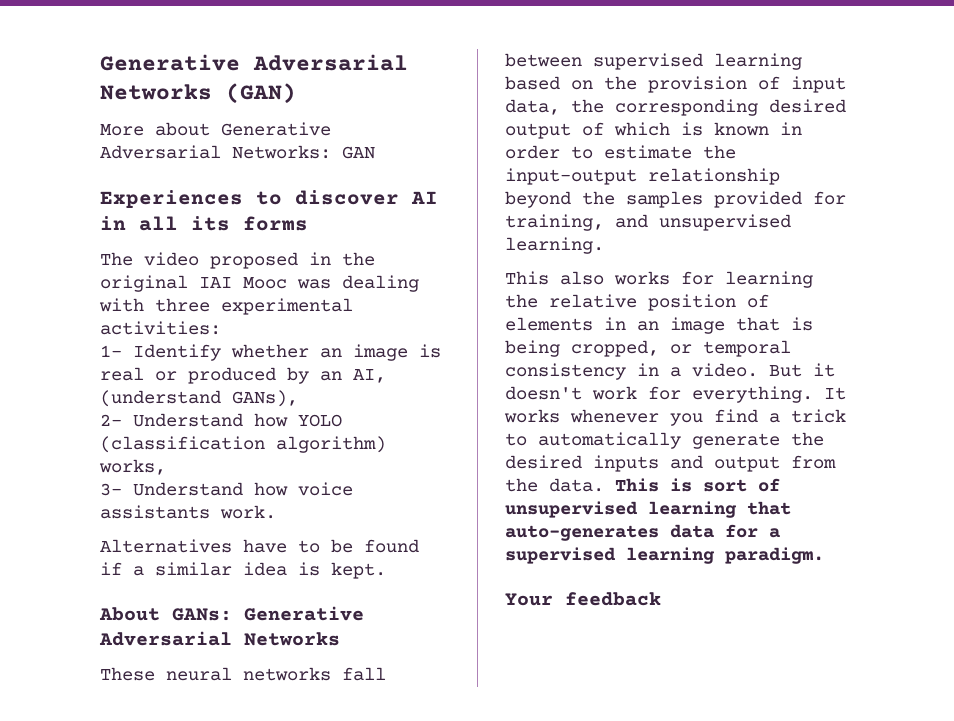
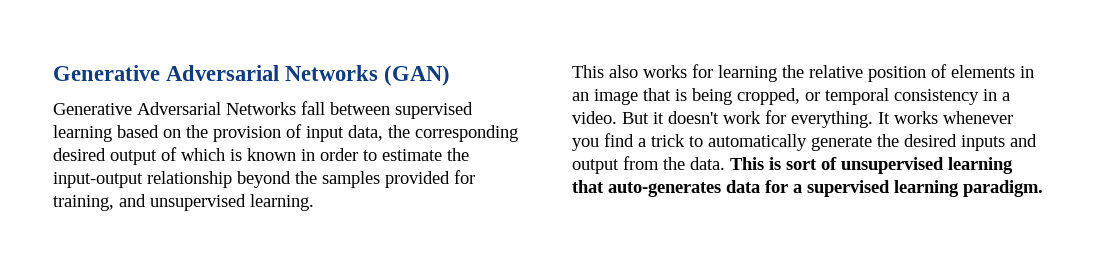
[100,122,331,136] [100,145,375,159] [100,190,438,208] [100,216,308,231] [100,252,375,269] [100,275,419,292] [99,298,353,315] [100,321,221,335] [100,344,441,361] [100,367,386,384] [100,390,298,407] [100,413,342,427] [100,436,386,453] [99,459,166,475] [100,482,353,496] [100,505,276,519] [100,539,419,553] [100,562,386,579] [99,606,364,621] [99,631,340,646] [100,667,331,681] More about Generative Adversarial Networks: GAN // Experiences to discover AI in all its forms // The video proposed in the original IAI Mooc was dealing with three experimental activities: // 1- Identify whether an image is real or produced by an AI, (understand GANs), // 2- Understand how YOLO (classification algorithm) works, // 3- Understand how voice assistants work. // Alternatives have to be found if a similar idea is kept. // About GANs: Generative Adversarial Networks // These neural networks -> [53,102,296,115] Generative Adversarial Networks
[505,592,661,606] // Your feedback -> (1043, 188) none

